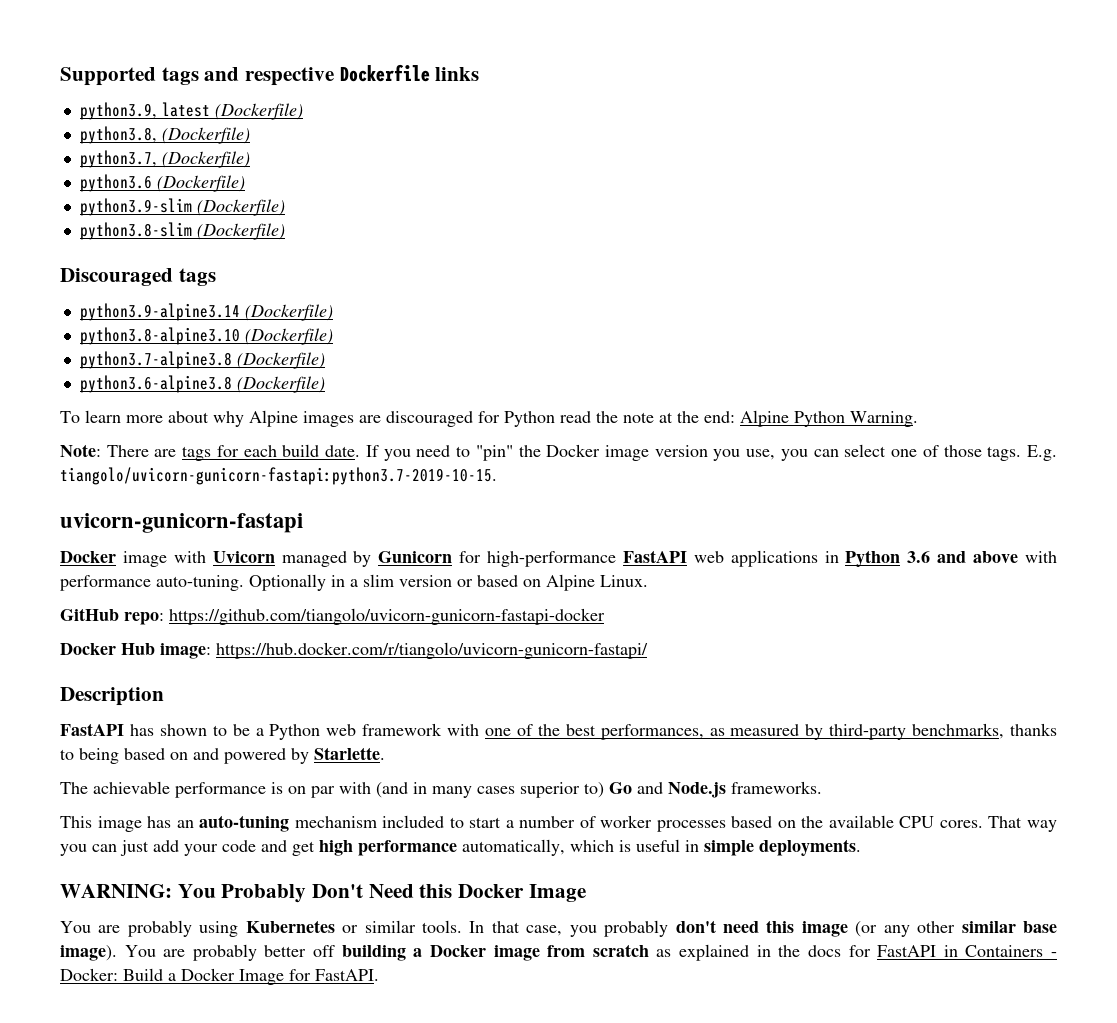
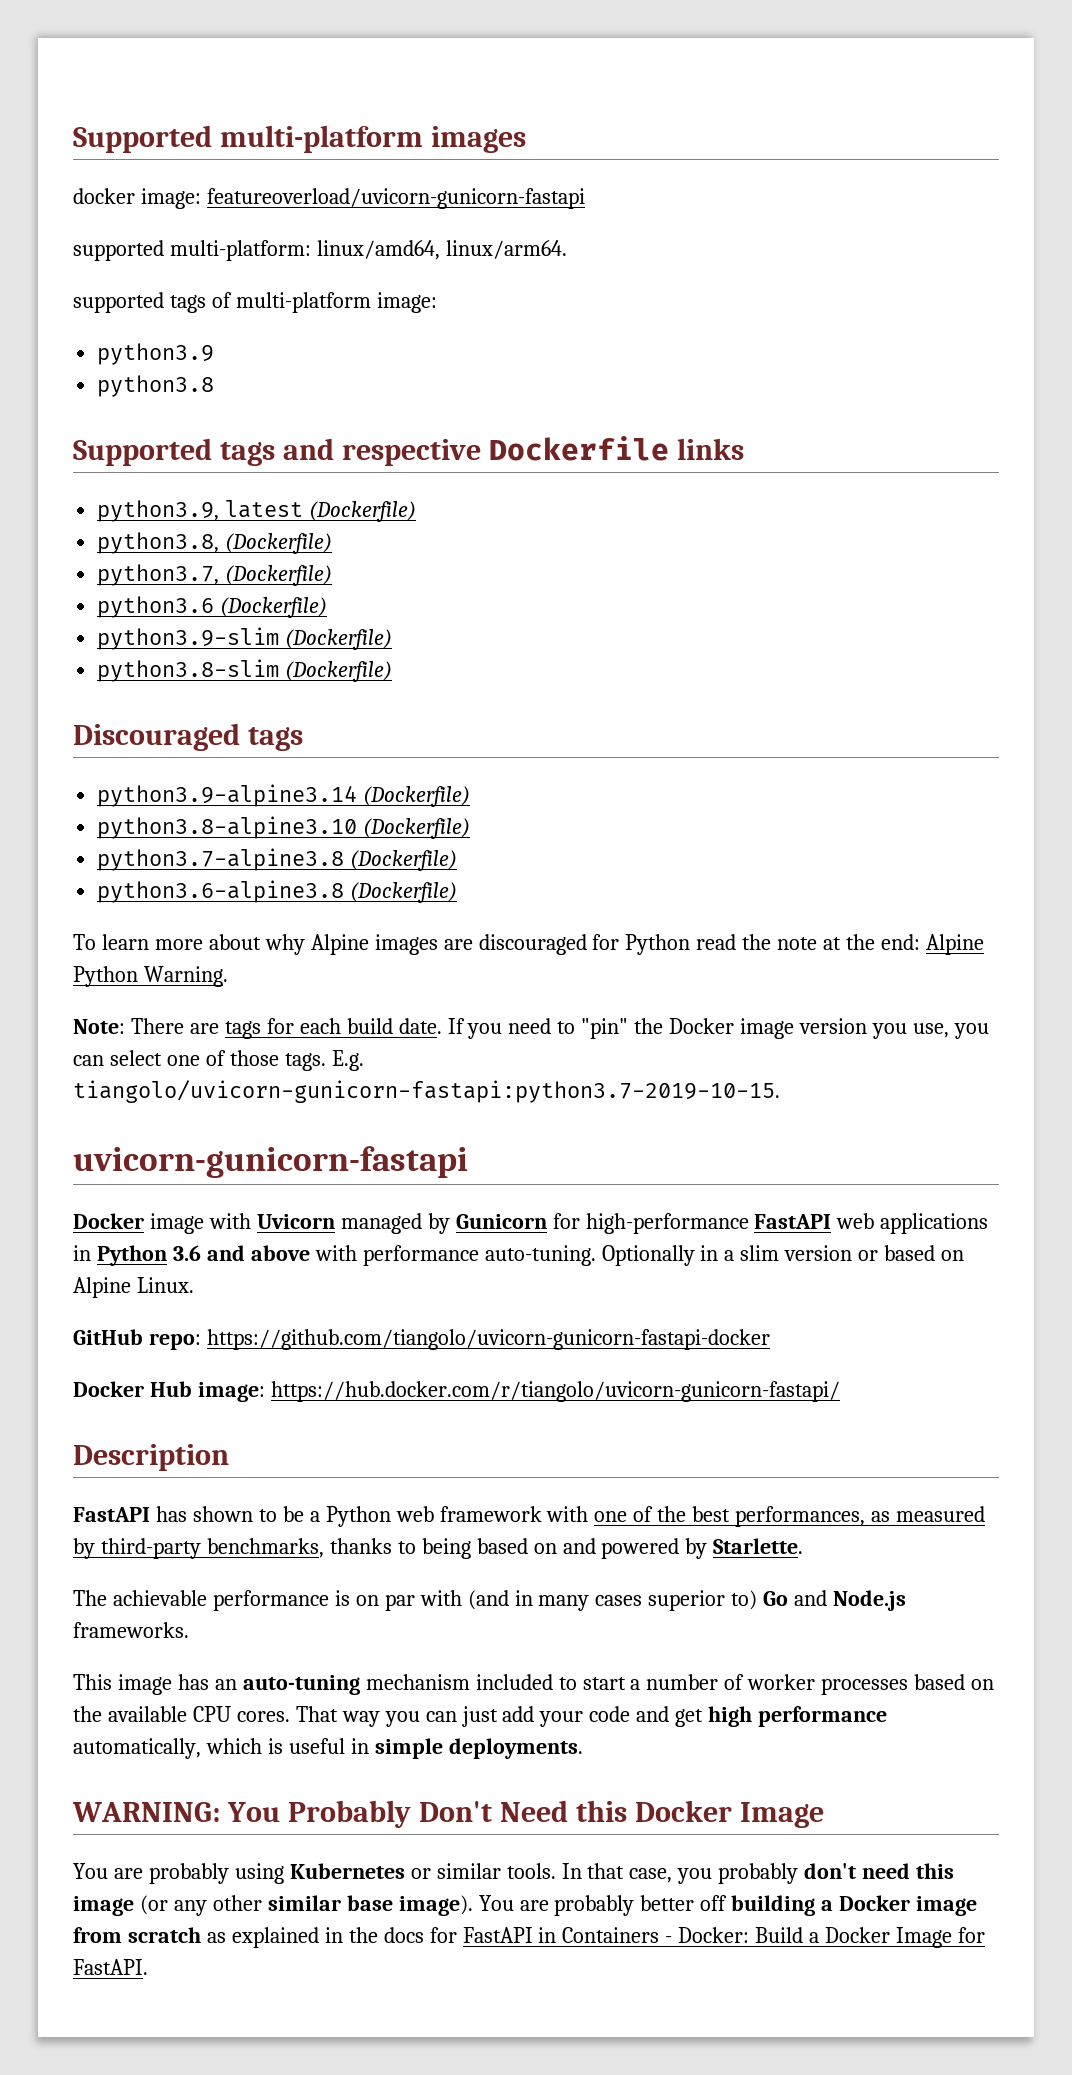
[60,67,156,86] Supported -> [73,125,526,153] [73,188,585,209] [73,240,567,261] [73,292,437,313] [97,343,215,365] [97,375,215,397] [73,438,212,466] Supported multi-platform images // docker image: featureoverload/uvicorn-gunicorn-fastapi // supported multi-platform: linux/amd64, linux/arm64. // supported tags of multi-platform image: // python3.9 // python3.8 // Supported

